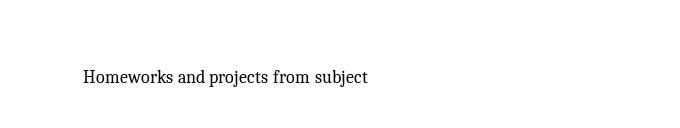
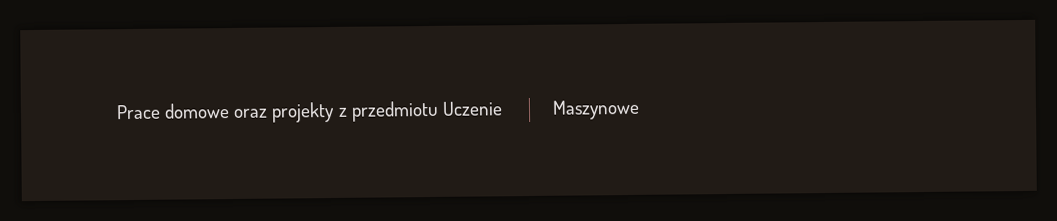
[83,69,368,87] Homeworks and projects from subject -> [116,99,640,123] Prace domowe oraz projekty z przedmiotu Uczenie Maszynowe

